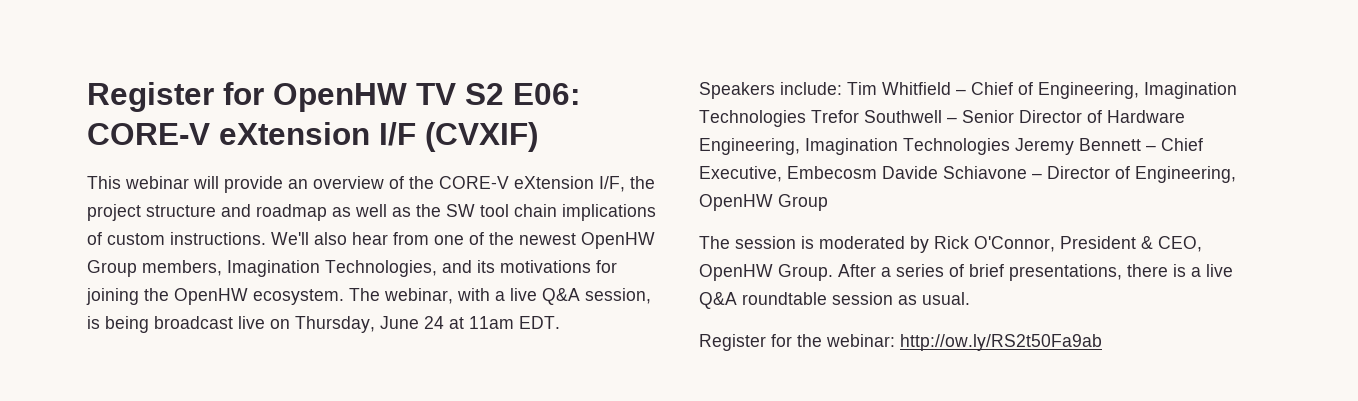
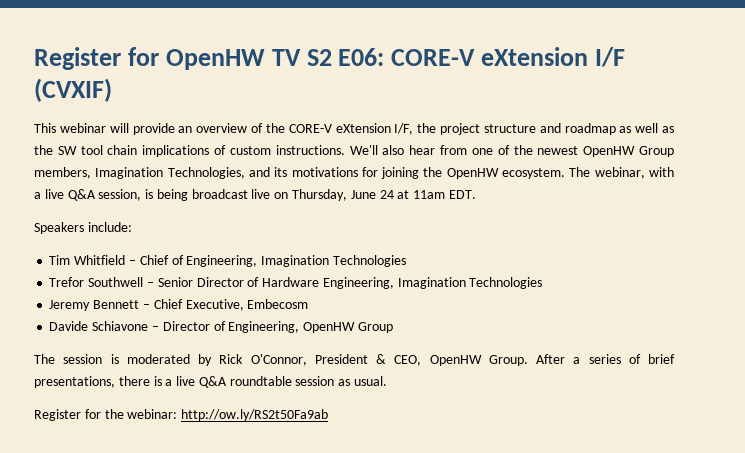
(842, 88) none -> (132, 227) //
(806, 118) none -> (406, 261) //
(1010, 146) none -> (543, 283) //
(877, 172) none -> (309, 304) //

